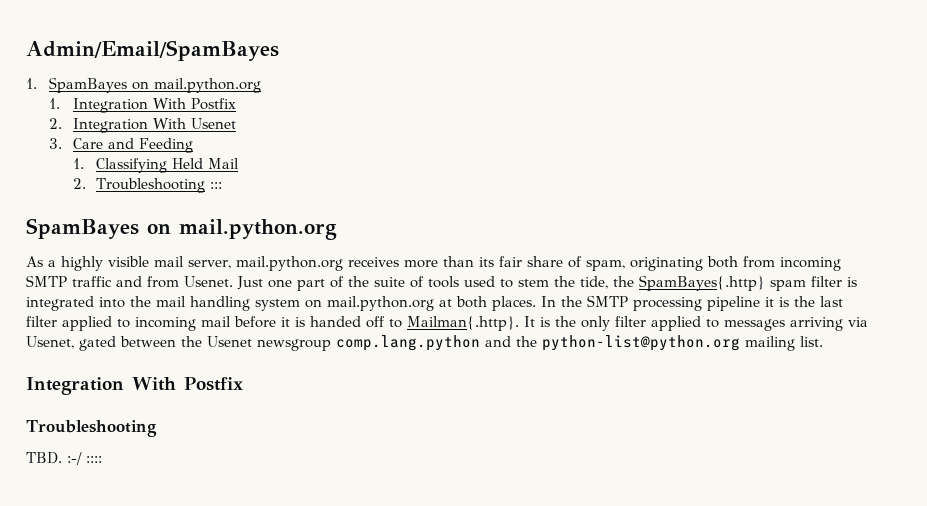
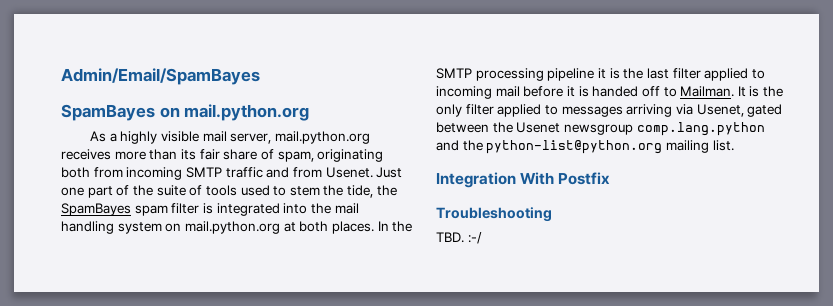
[26,77,262,93] [49,98,236,113] [49,118,236,133] [49,138,193,153] [72,158,240,173] [72,178,223,193] // 1. SpamBayes on mail.python.org // 1. Integration With Postfix // 2. Integration With Usenet // 3. Care and Feeding // 1. Classifying Held Mail // 2. Troubleshooting ::: -> (260, 76) none
[639,275,765,291] SpamBayes{.http} -> [61,203,131,216] SpamBayes
[407,316,519,331] Mailman{.http}. -> [680,86,735,97] Mailman.
[86,456,102,463] :::: -> (482, 238) none

